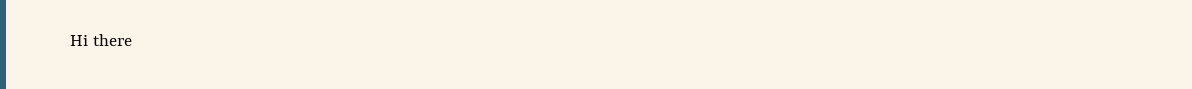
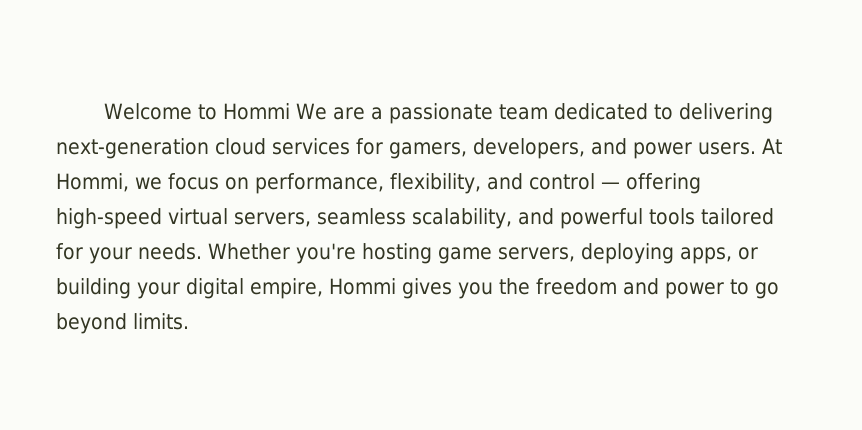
[70,34,132,46] Hi there -> [104,103,774,124] [56,138,782,159] [56,173,701,194] [56,208,774,229] [56,243,758,264] [56,278,779,299] [56,313,189,334] Welcome to Hommi We are a passionate team dedicated to delivering next-generation cloud services for gamers, developers, and power users. At Hommi, we focus on performance, flexibility, and control — offering high-speed virtual servers, seamless scalability, and powerful tools tailored for your needs. Whether you're hosting game servers, deploying apps, or building your digital empire, Hommi gives you the freedom and power to go beyond limits.

